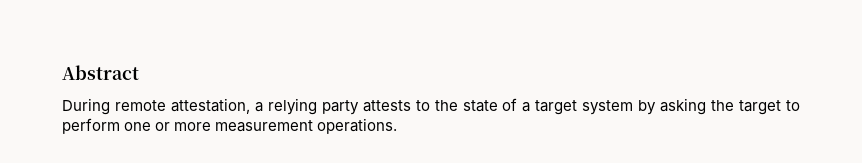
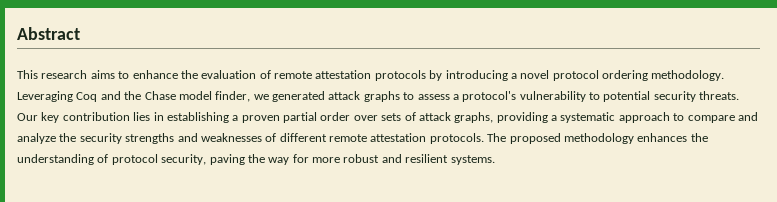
[62,98,801,115] [62,118,398,134] During remote attestation, a relying party attests to the state of a target system by asking the target to perform one or more measurement operations. -> [17,70,725,81] [17,91,740,102] [17,112,758,123] [17,133,708,144] [17,154,495,165] This research aims to enhance the evaluation of remote attestation protocols by introducing a novel protocol ordering methodology. Leveraging Coq and the Chase model finder, we generated attack graphs to assess a protocol's vulnerability to potential security threats. Our key contribution lies in establishing a proven partial order over sets of attack graphs, providing a systematic approach to compare and analyze the security strengths and weaknesses of different remote attestation protocols. The proposed methodology enhances the understanding of protocol security, paving the way for more robust and resilient systems.

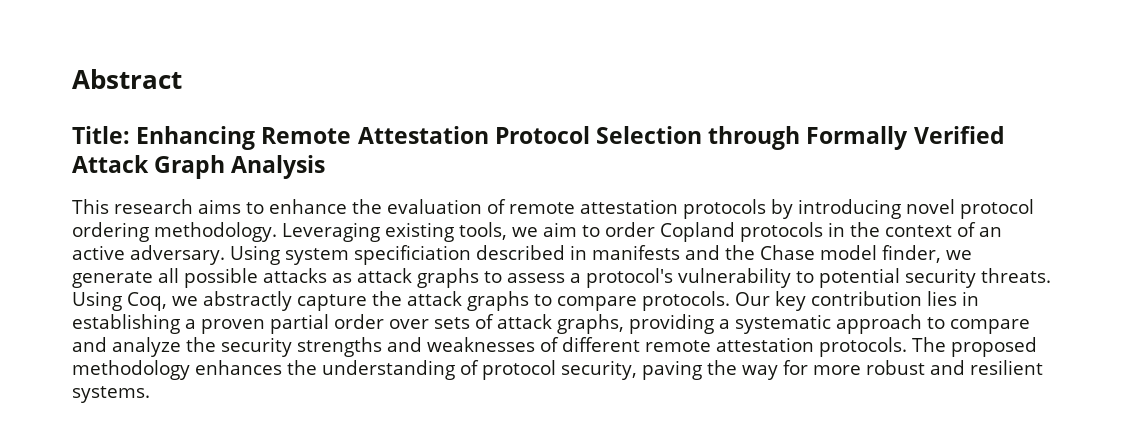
(80, 33) none -> [72,126,1005,150] [72,155,326,179] // Title: Enhancing Remote Attestation Protocol Selection through Formally Verified Attack Graph Analysis
[510,73,517,79] a -> (901, 209) none
[76,92,98,102] Coq -> [384,222,1002,242] [72,245,680,265] existing tools, we aim to order Copland protocols in the context of an active adversary. Using system specificiation described in manifests
[272,91,325,102] generated -> [72,268,352,288] generate all possible attacks as
(740, 95) none -> [72,291,730,311] Using Coq, we abstractly capture the attack graphs to compare protocols.

